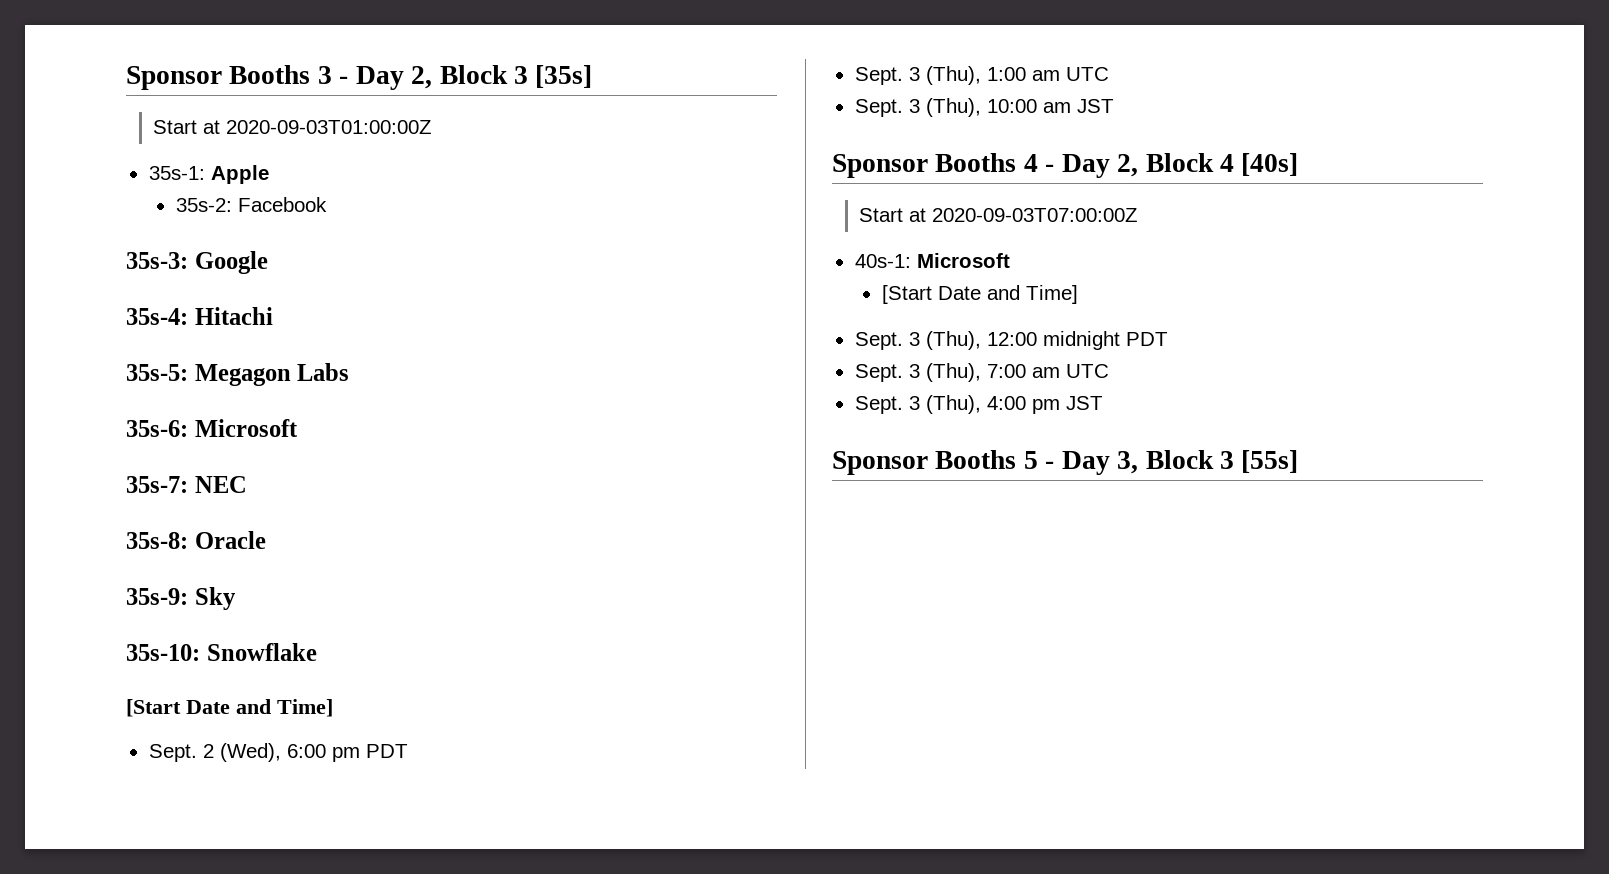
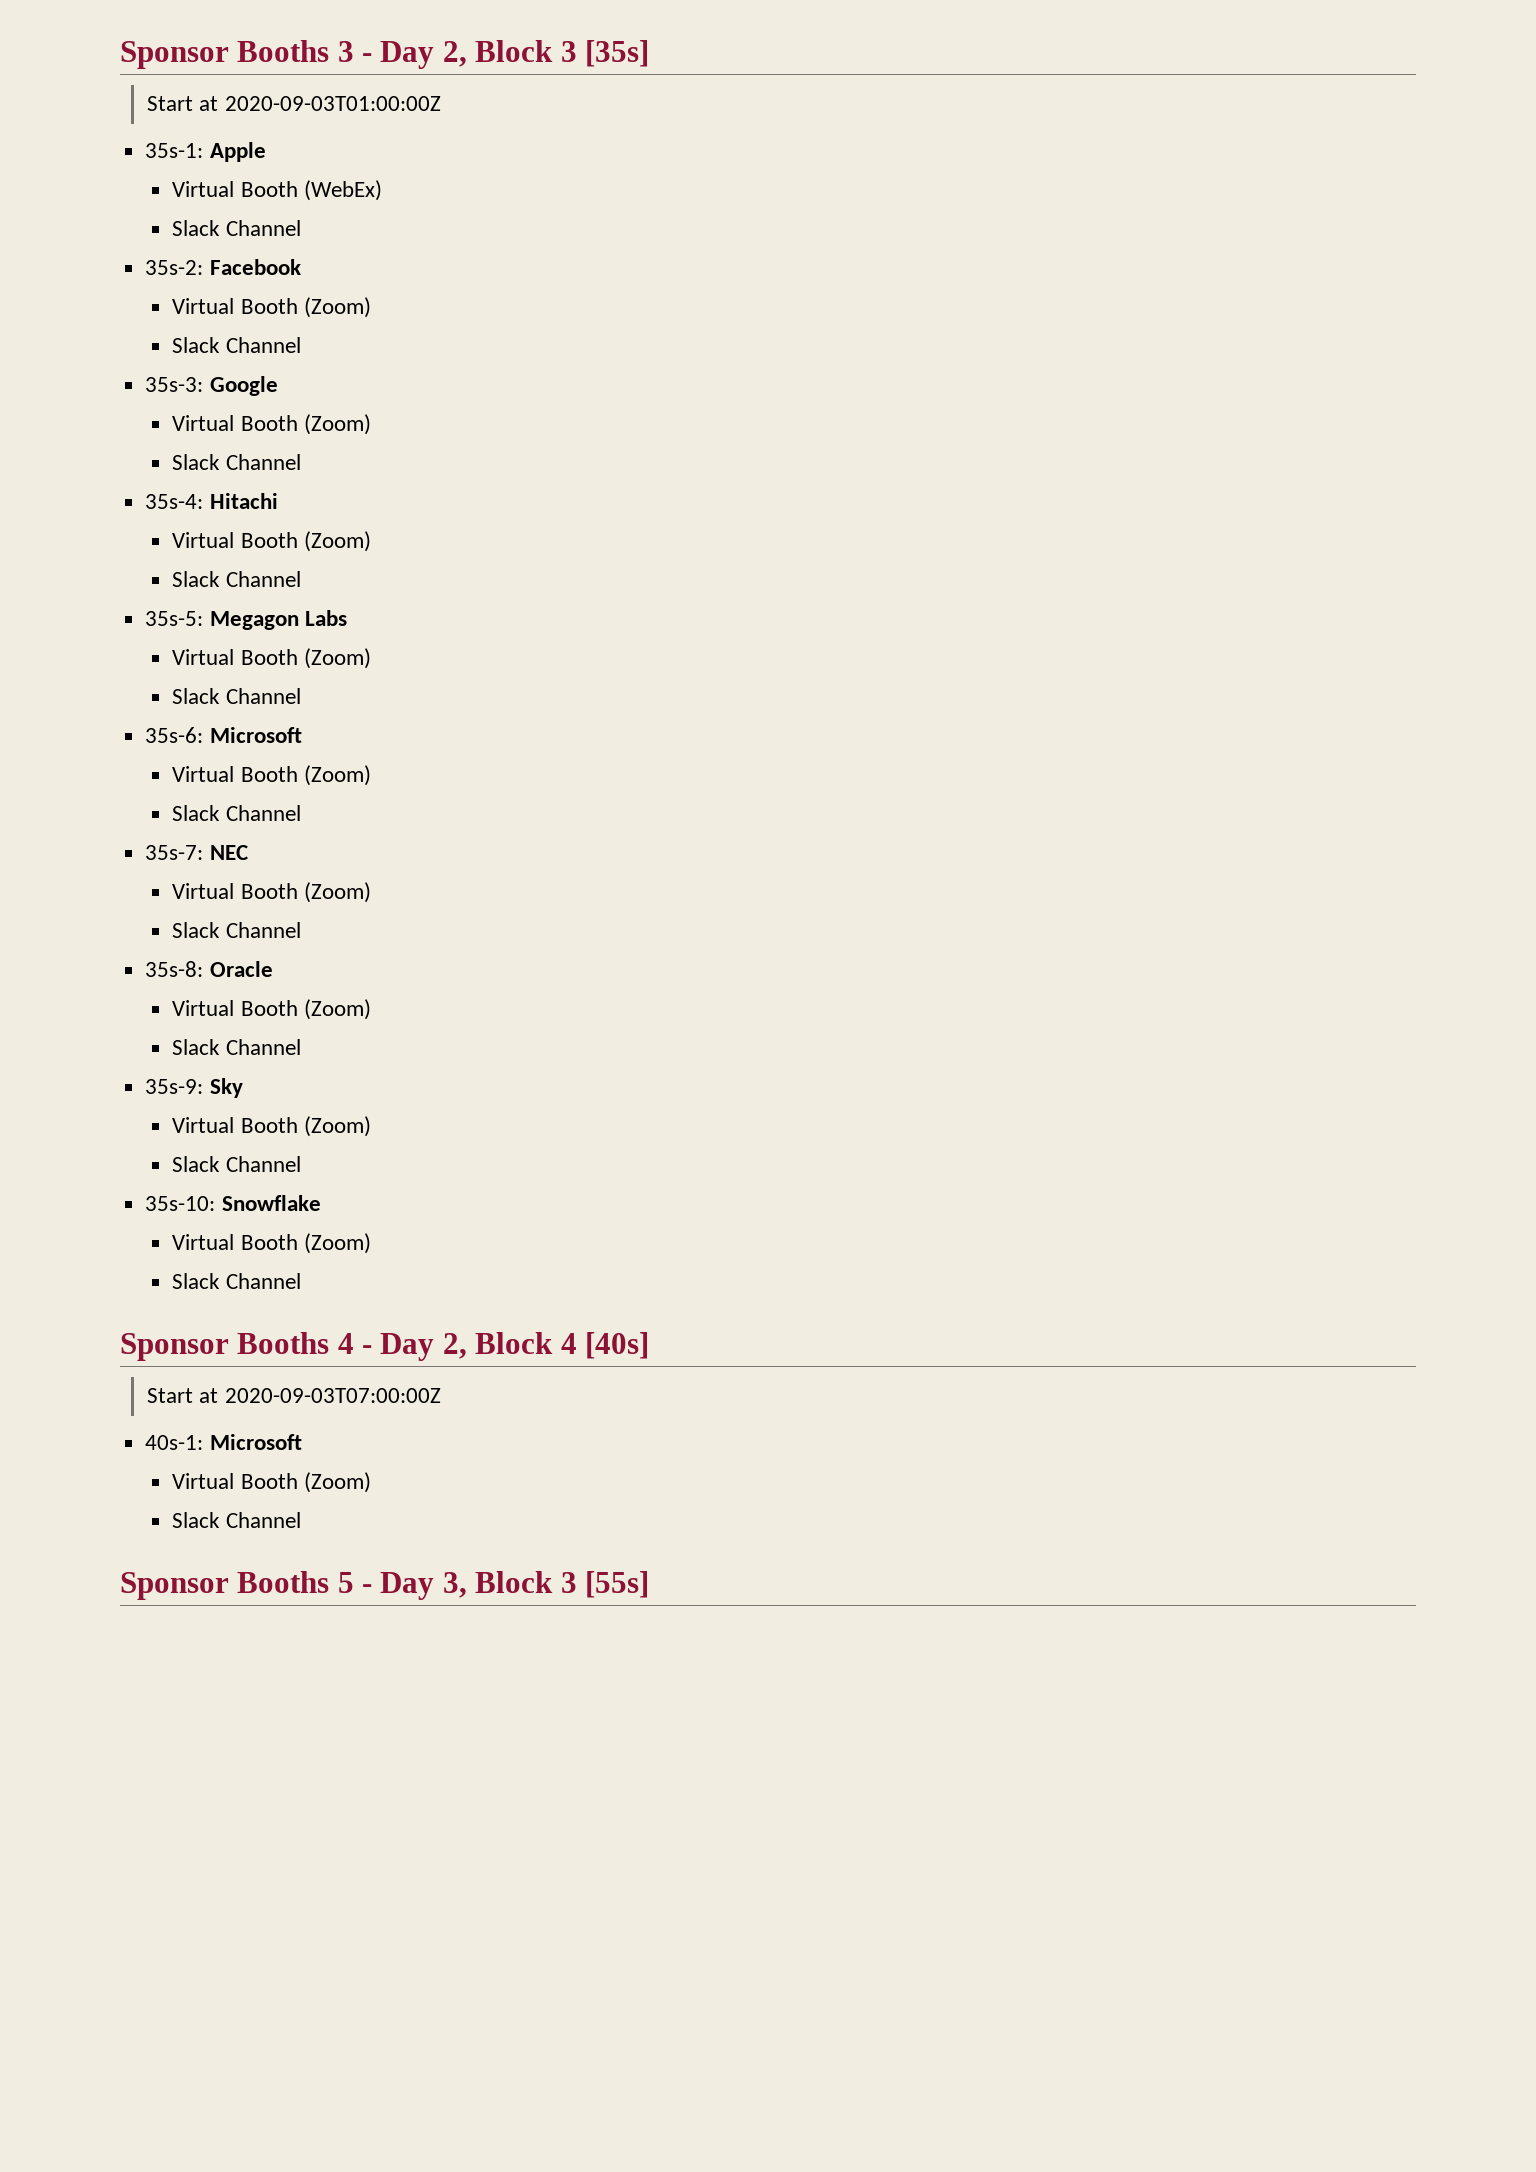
[175,197,327,212] [126,251,268,274] [126,307,273,325] [126,363,350,386] [126,419,298,437] [126,476,247,493] [126,531,266,549] [126,587,236,610] [126,643,317,661] [126,699,333,717] [148,743,408,762] [854,66,1109,85] [854,98,1114,117] 35s-2: Facebook // 35s-3: Google // 35s-4: Hitachi // 35s-5: Megagon Labs // 35s-6: Microsoft // 35s-7: NEC // 35s-8: Oracle // 35s-9: Sky // 35s-10: Snowflake // [Start Date and Time] // Sept. 2 (Wed), 6:00 pm PDT // Sept. 3 (Thu), 1:00 am UTC // Sept. 3 (Thu), 10:00 am JST -> [172,180,382,201] [172,220,301,236] [145,259,301,275] [172,297,371,318] [172,337,301,353] [145,376,278,396] [172,414,371,435] [172,454,301,470] [145,493,278,509] [172,531,371,552] [172,571,301,587] [145,610,347,630] [172,648,371,669] [172,688,301,704] [145,727,302,743] [172,765,371,786] [172,805,301,821] [145,845,248,860] [172,882,371,903] [172,922,301,938] [145,961,273,977] [172,999,371,1020] [172,1039,301,1055] [145,1078,243,1098] [172,1116,371,1137] [172,1156,301,1172] [145,1195,321,1211] [172,1233,371,1254] [172,1273,301,1289] Virtual Booth (WebEx) // Slack Channel // 35s-2: Facebook // Virtual Booth (Zoom) // Slack Channel // 35s-3: Google // Virtual Booth (Zoom) // Slack Channel // 35s-4: Hitachi // Virtual Booth (Zoom) // Slack Channel // 35s-5: Megagon Labs // Virtual Booth (Zoom) // Slack Channel // 35s-6: Microsoft // Virtual Booth (Zoom) // Slack Channel // 35s-7: NEC // Virtual Booth (Zoom) // Slack Channel // 35s-8: Oracle // Virtual Booth (Zoom) // Slack Channel // 35s-9: Sky // Virtual Booth (Zoom) // Slack Channel // 35s-10: Snowflake // Virtual Booth (Zoom) // Slack Channel
[881,285,1078,304] [854,331,1168,350] [854,363,1109,382] [854,395,1103,414] [Start Date and Time] // Sept. 3 (Thu), 12:00 midnight PDT // Sept. 3 (Thu), 7:00 am UTC // Sept. 3 (Thu), 4:00 pm JST -> [172,1472,371,1493] [172,1512,301,1528] Virtual Booth (Zoom) // Slack Channel

